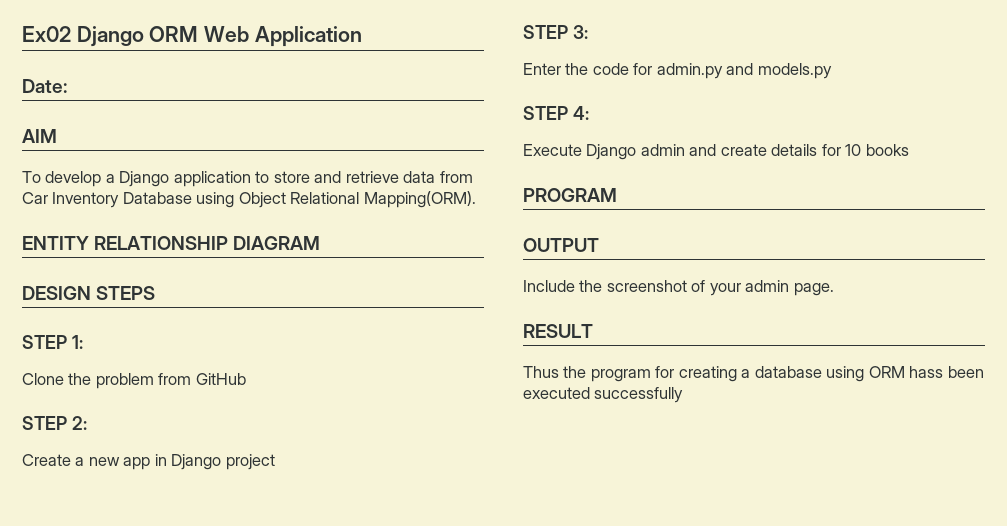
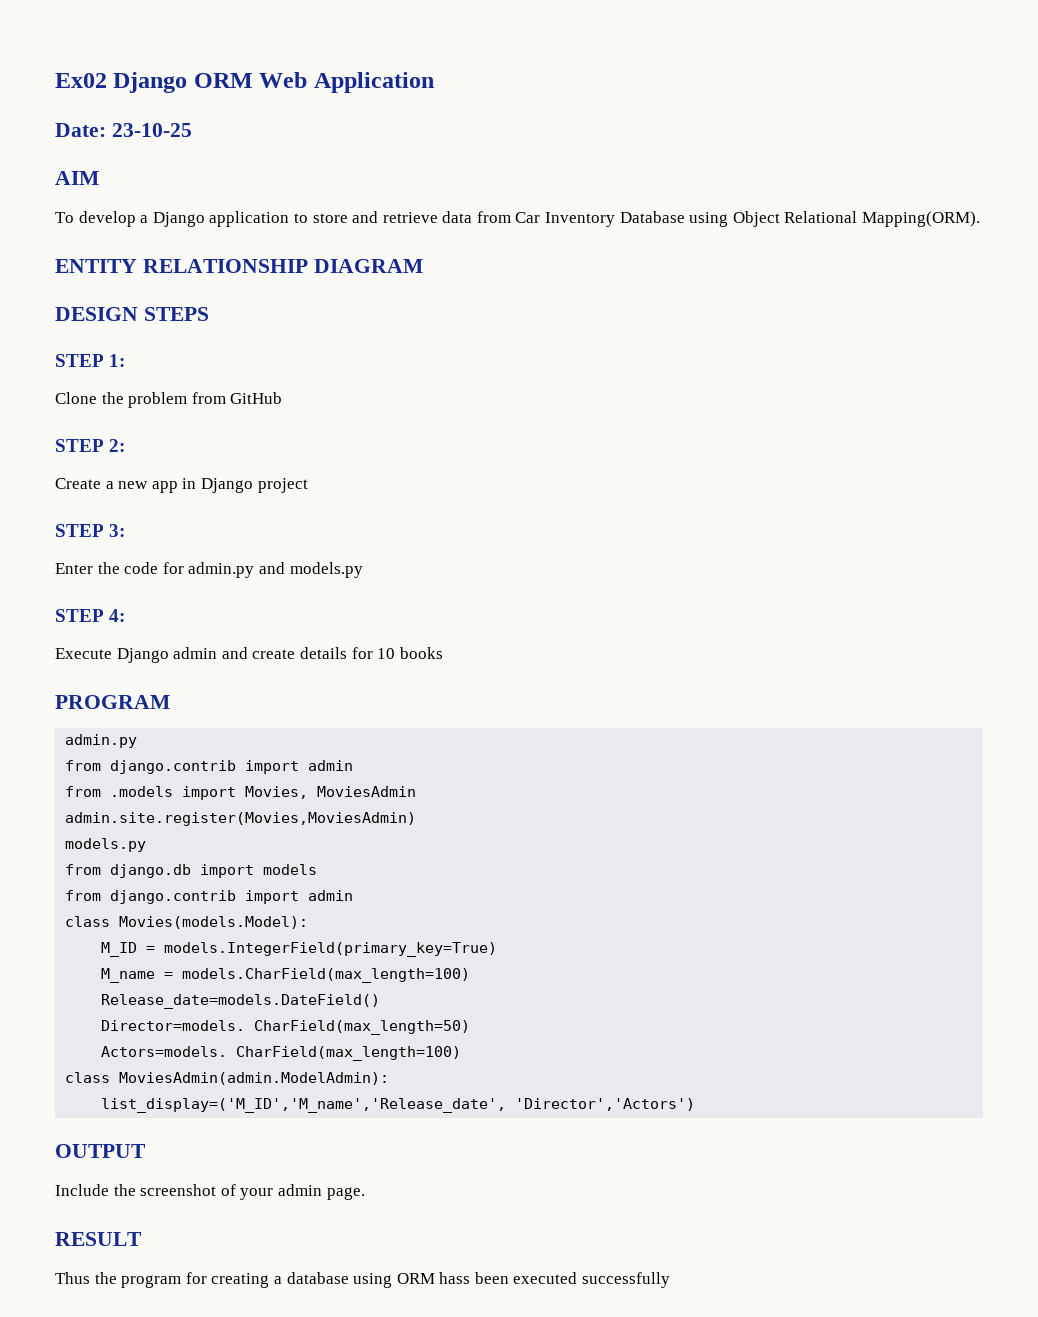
(67, 86) none -> [111,123,192,137] 23-10-25
(617, 195) none -> [65,734,138,748] [65,760,354,774] [65,786,417,800] [65,812,417,826] [65,838,147,852] [65,864,318,878] [65,890,354,904] [65,916,309,929] [101,942,498,957] [101,968,471,983] [101,994,381,1009] [101,1020,471,1035] [101,1046,462,1061] [65,1072,390,1085] [101,1098,696,1113] // admin.py // from django.contrib import admin // from .models import Movies, MoviesAdmin // admin.site.register(Movies,MoviesAdmin) // models.py // from django.db import models // from django.contrib import admin // class Movies(models.Model): // M_ID = models.IntegerField(primary_key=True) // M_name = models.CharField(max_length=100) // Release_date=models.DateField() // Director=models. CharField(max_length=50) // Actors=models. CharField(max_length=100) // class MoviesAdmin(admin.ModelAdmin): // list_display=('M_ID','M_name','Release_date', 'Director','Actors')

